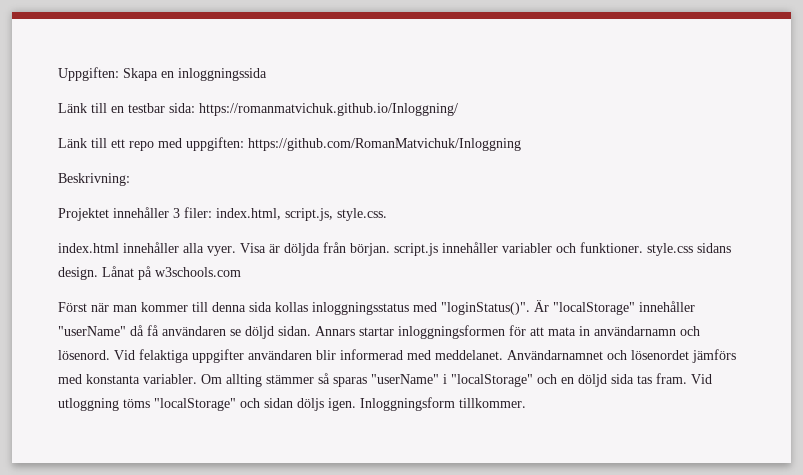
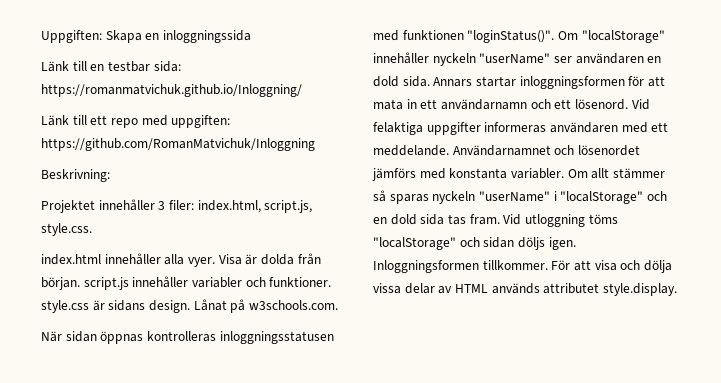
[284,243,320,256] döljda -> [260,254,294,265] dolda
(693, 249) none -> [92,300,105,311] är
[155,267,241,277] [58,300,695,315] [58,325,311,339] w3schools.com // Först när man kommer till denna sida kollas inloggningsstatus med "loginStatus()". Är "localStorage" innehåller "userName" då få användaren se döljd sidan. -> [248,300,338,310] [41,331,334,344] [373,30,665,43] [373,52,662,66] [373,76,430,87] w3schools.com. // När sidan öppnas kontrolleras inloggningsstatusen med funktionen "loginStatus()". Om "localStorage" innehåller nyckeln "userName" ser användaren en dold sida.
(590, 331) none -> [420,99,438,109] ett
(700, 331) none -> [554,99,572,109] ett
[248,349,503,360] användaren blir informerad med meddelanet. -> [484,122,669,133] [373,145,449,156] informeras användaren med ett meddelande.
[226,374,262,387] allting -> [591,168,610,179] allt
(367, 382) none -> [432,191,476,204] nyckeln
[578,374,607,387] döljd -> [390,214,417,225] dold
[360,397,526,411] Inloggningsform tillkommer. -> [373,260,672,273] [373,283,677,296] Inloggningsformen tillkommer. För att visa och dölja vissa delar av HTML används attributet style.display.

